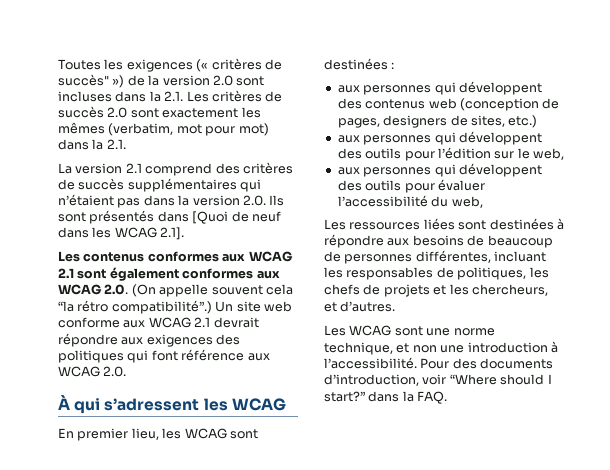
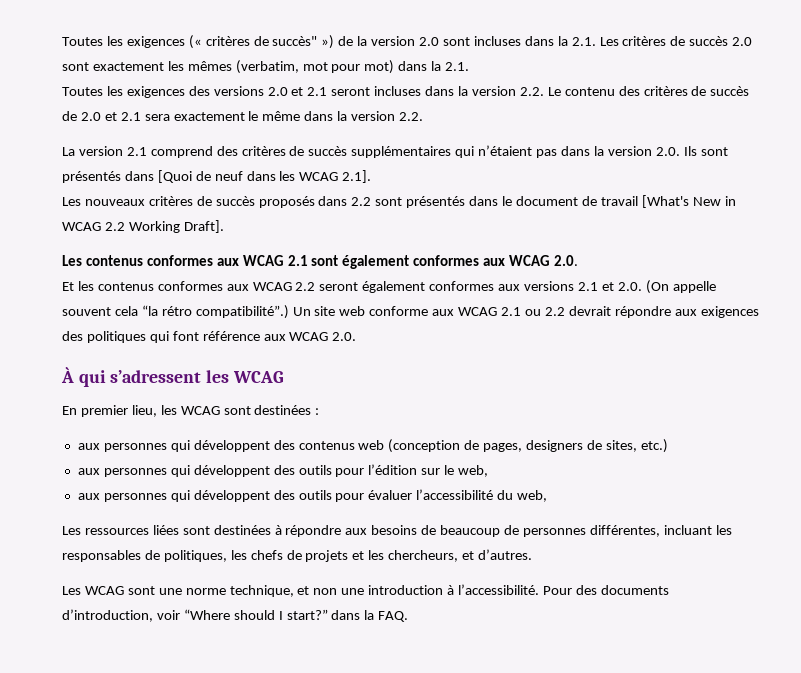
(126, 144) none -> [62,86,750,98] [62,111,424,121] // Toutes les exigences des versions 2.0 et 2.1 seront incluses dans la version 2.2. Le contenu des critères de succès de 2.0 et 2.1 sera exactement le même dans la version 2.2.
(185, 233) none -> [62,195,736,208] [62,220,224,233] // Les nouveaux critères de succès proposés dans 2.2 sont présentés dans le document de travail [What's New in WCAG 2.2 Working Draft].
(129, 289) none -> [62,281,642,293] // Et les contenus conformes aux WCAG 2.2 seront également conformes aux versions 2.1 et 2.0.
(211, 322) none -> [524,307,565,316] ou 2.2

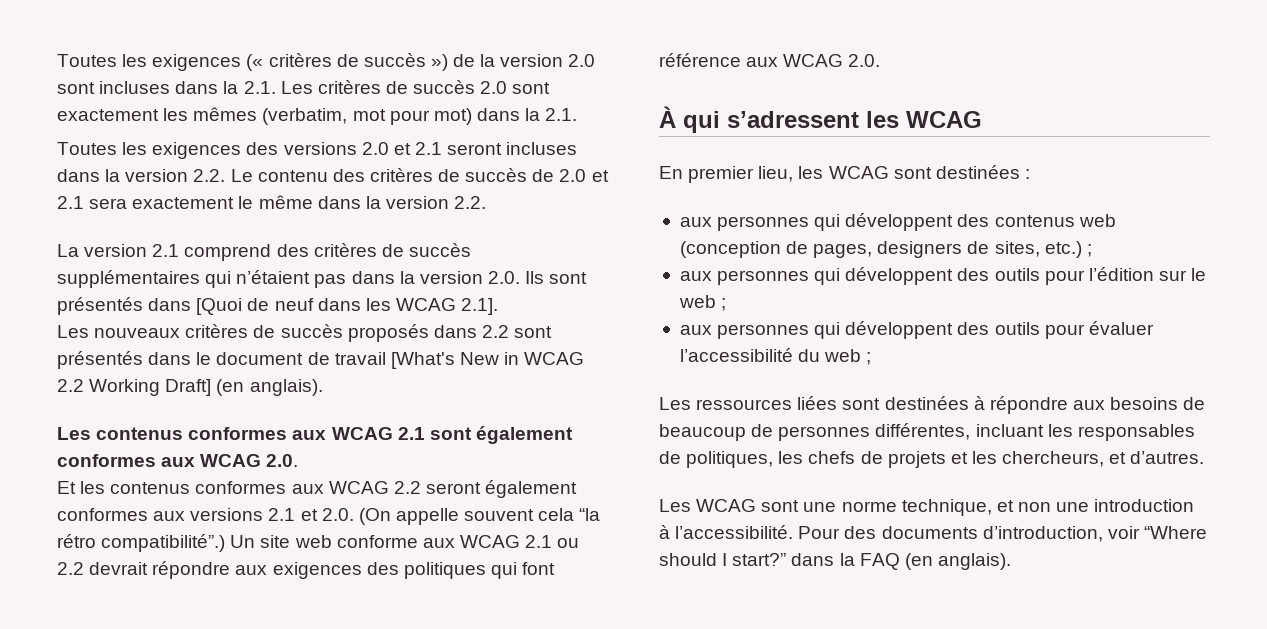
[272,36,318,46] succès" -> [363,53,426,67] succès
[183,220,224,233] Draft]. -> [165,379,323,396] Draft] (en anglais).
(668, 446) none -> [1086,244,1092,257] ;
[458,465,489,477] web, -> [678,295,727,311] web ;
[517,490,548,502] web, -> [824,349,872,365] web ;
[378,611,409,622] FAQ. -> [859,553,1011,570] FAQ (en anglais).

